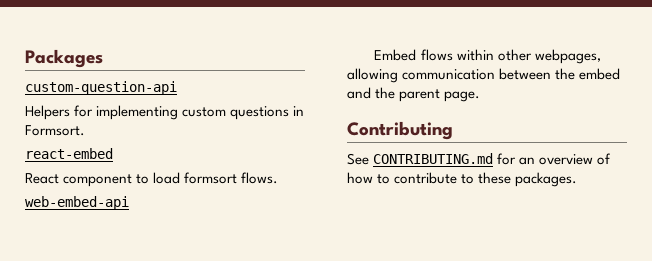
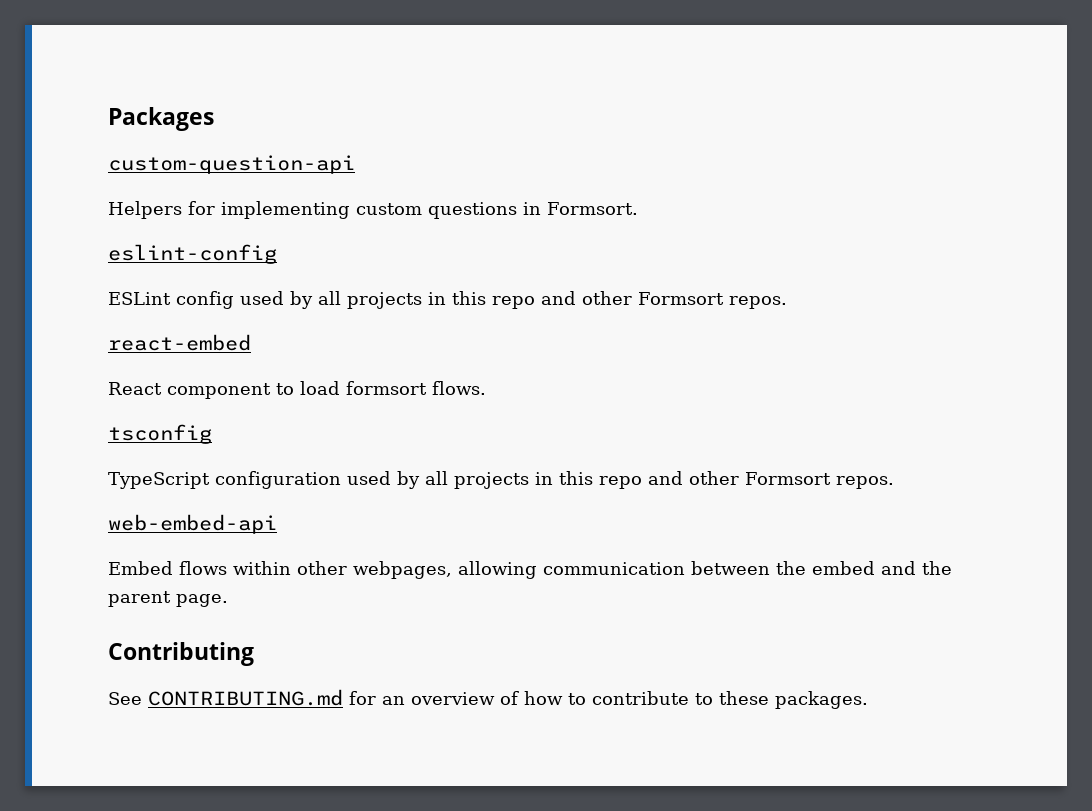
(85, 130) none -> [108,244,277,264] [108,291,787,309] // eslint-config // ESLint config used by all projects in this repo and other Formsort repos.
(279, 178) none -> [108,424,212,444] [108,471,894,489] // tsconfig // TypeScript configuration used by all projects in this repo and other Formsort repos.

